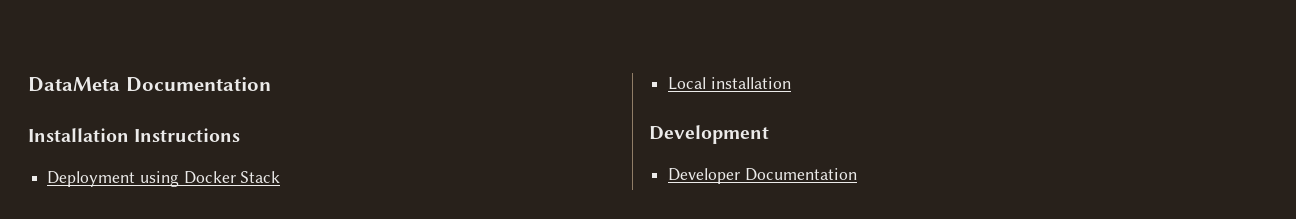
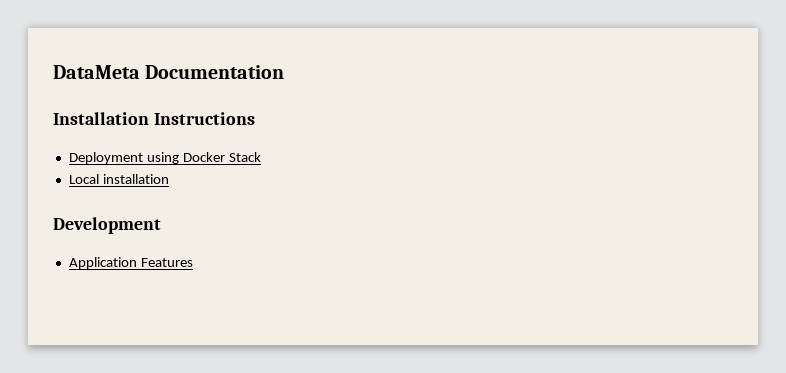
[668,168,857,184] Developer Documentation -> [68,257,193,269] Application Features

